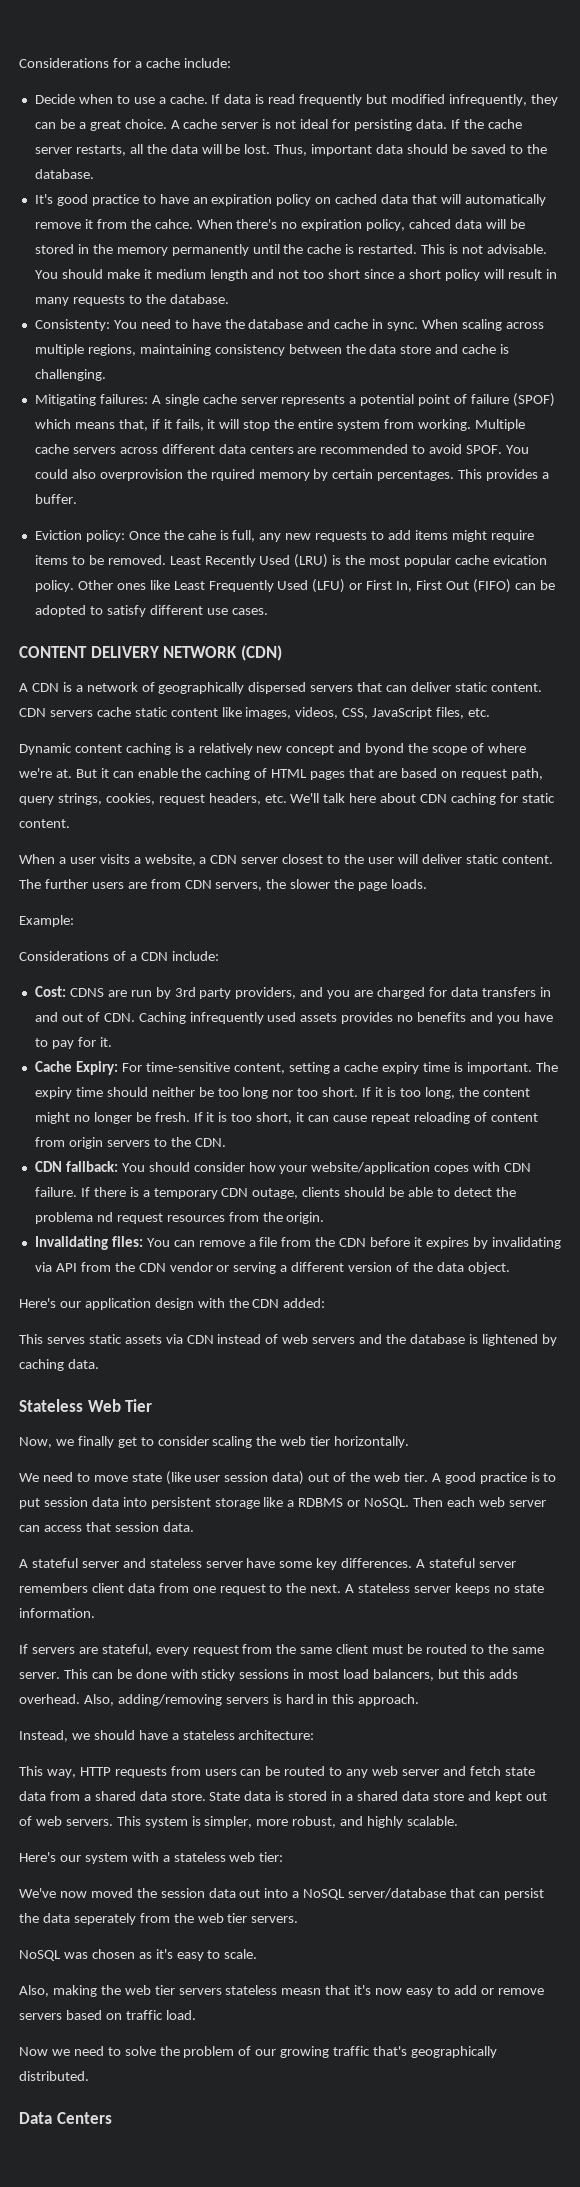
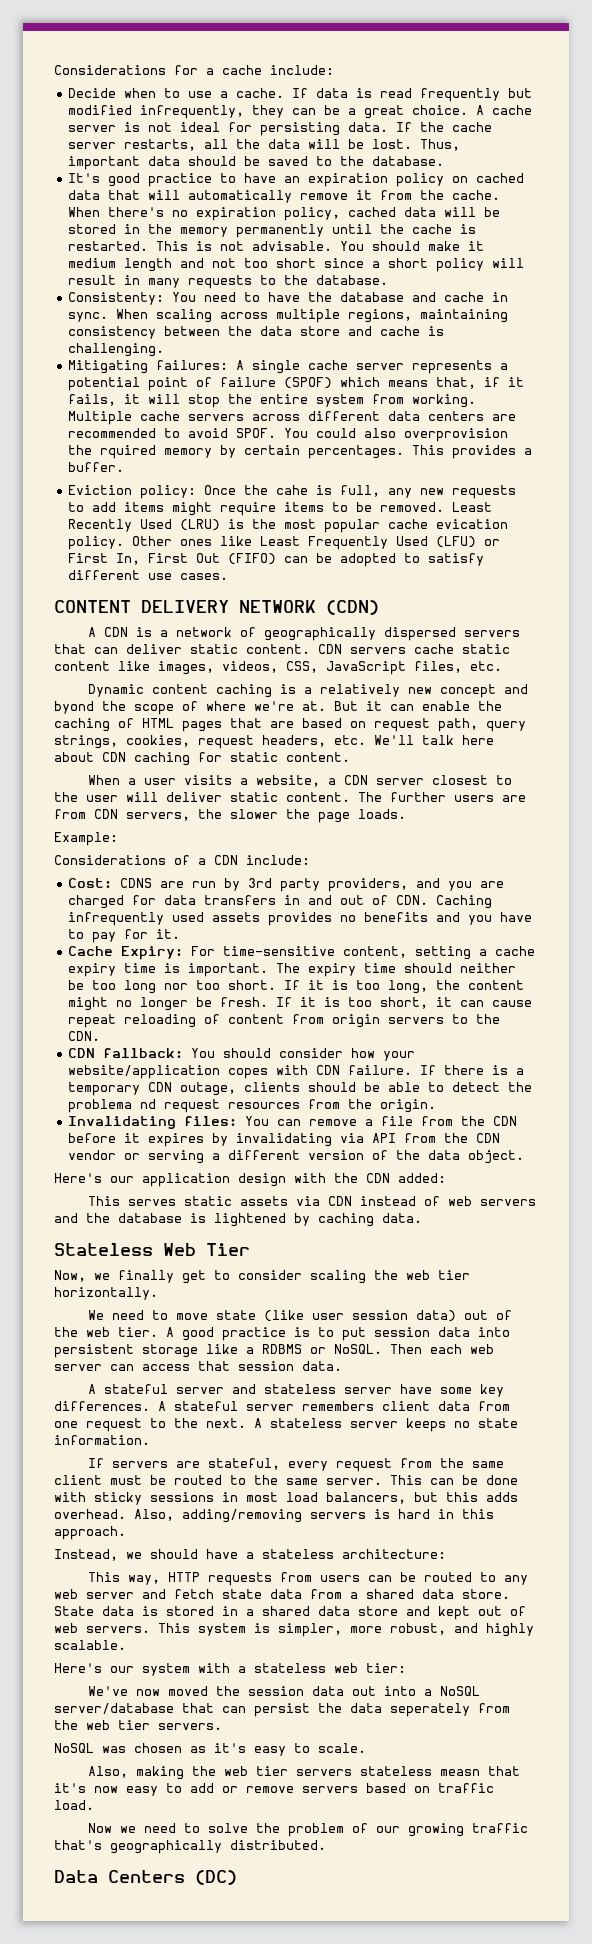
[154,219,193,229] cahce. -> [452,190,501,200] cache.
[409,219,452,229] cahced -> [348,207,397,217] cached
(112, 2118) none -> [195,1870,237,1885] (DC)

